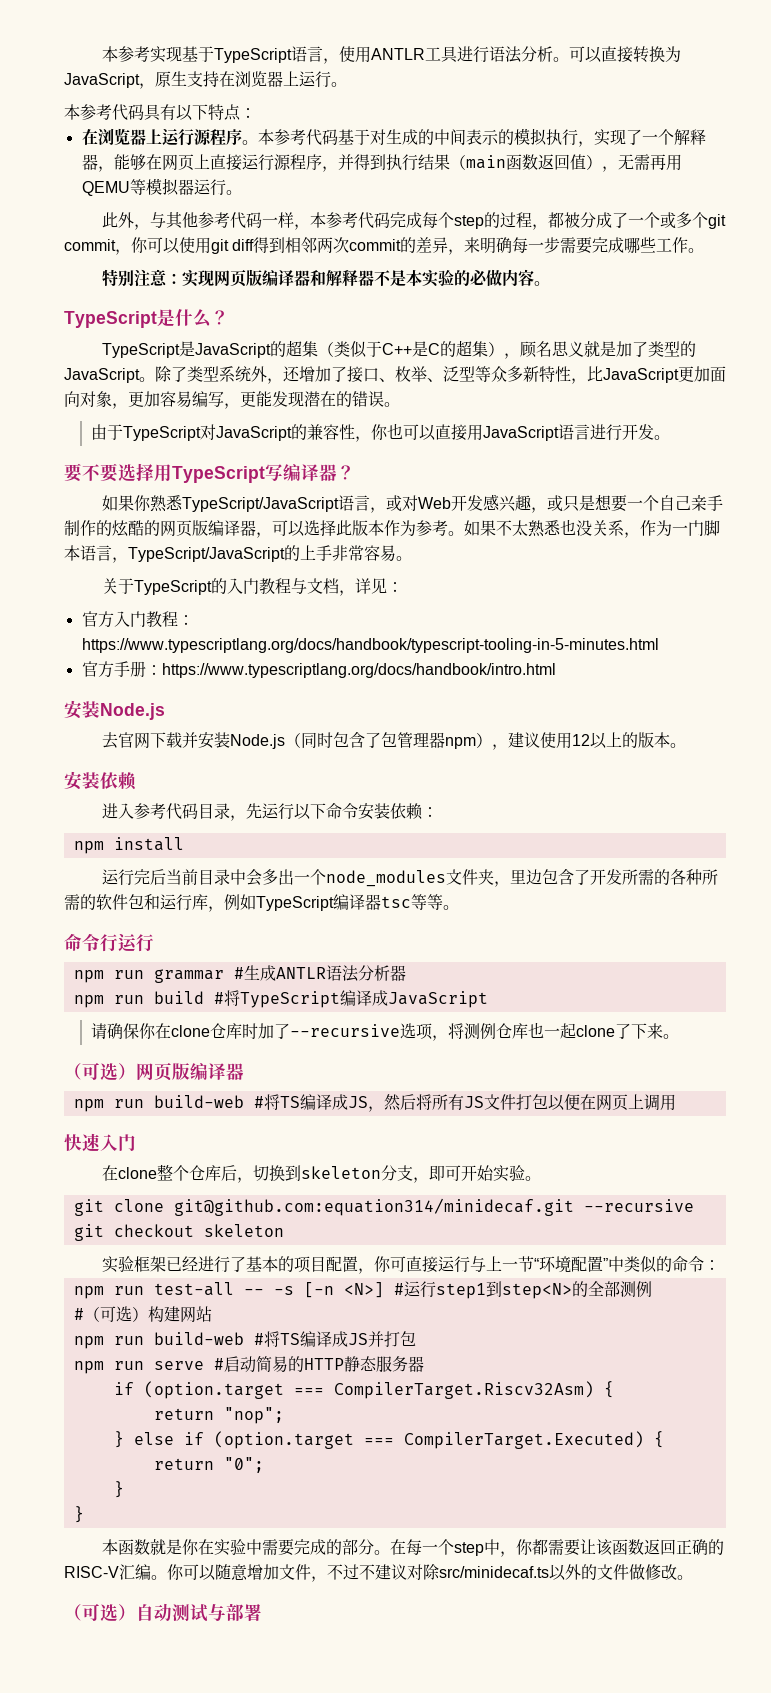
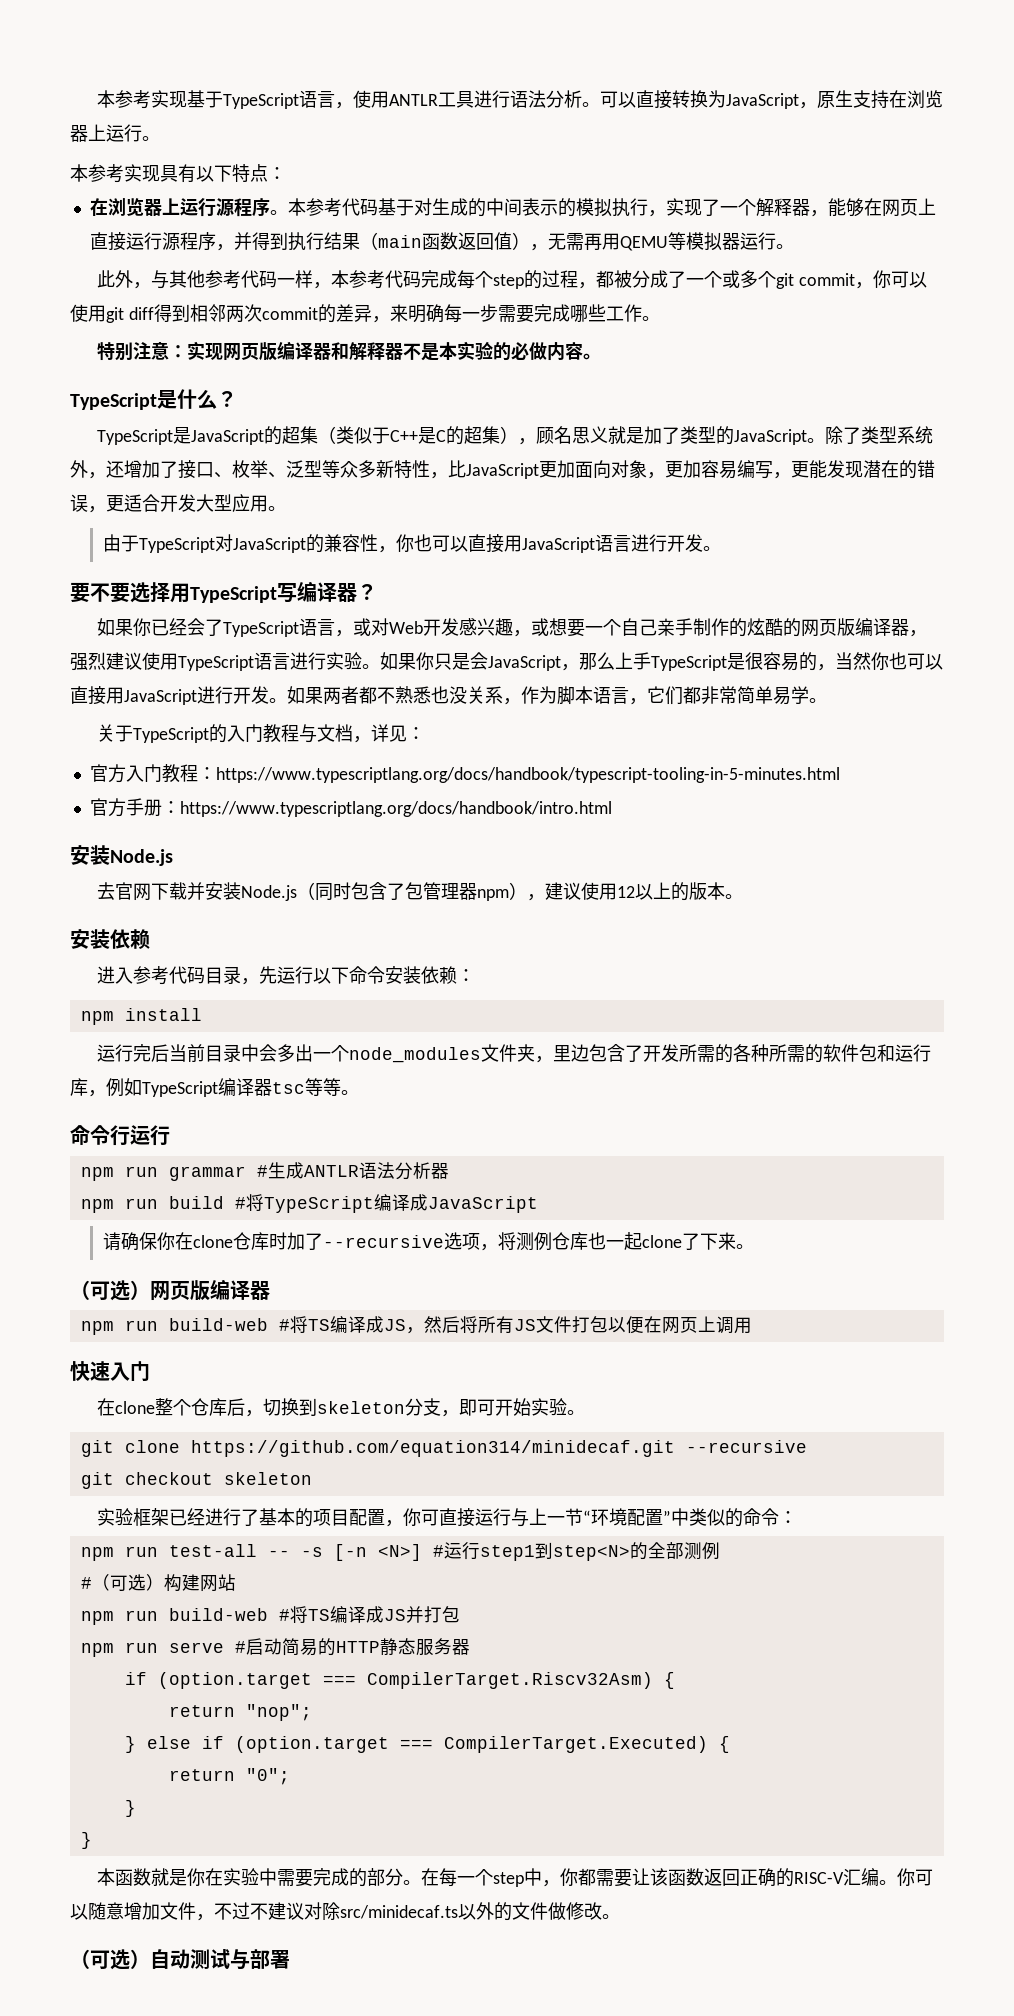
[112,104,144,121] 代码 -> [124,164,160,182] 实现
(384, 399) none -> [88,494,268,513] ，更适合开发大型应用
[149,495,339,512] 熟悉TypeScript/JavaScript -> [151,618,300,637] 已经会了TypeScript
[562,495,595,512] 只是 -> (550, 627) none
[272,520,528,537] 可以选择此版本作为参考。如果不太 -> [70,652,943,671] [70,686,395,705] 强烈建议使用TypeScript语言进行实验。如果你只是会JavaScript，那么上手TypeScript是很容易的，当然你也可以直接用JavaScript进行开发。如果两者都不
[672,520,704,536] 一门 -> (557, 695) none
[128,545,396,562] TypeScript/JavaScript的上手非常容易 -> [647,686,809,705] 它们都非常简单易学
[173,1198,574,1216] git@github.com:equation314/minidecaf.git -> [190,1440,675,1457] https://github.com/equation314/minidecaf.git

